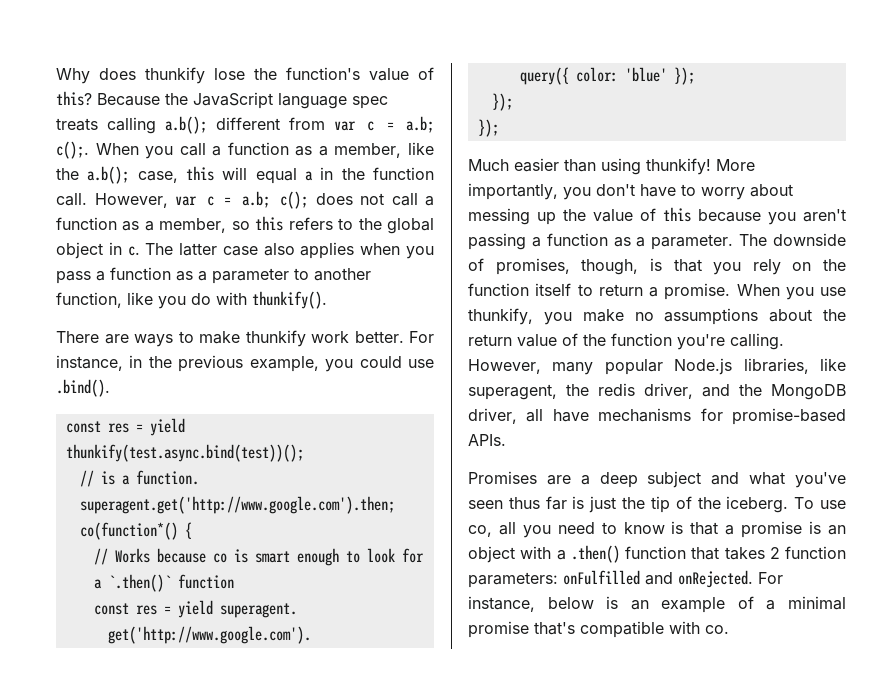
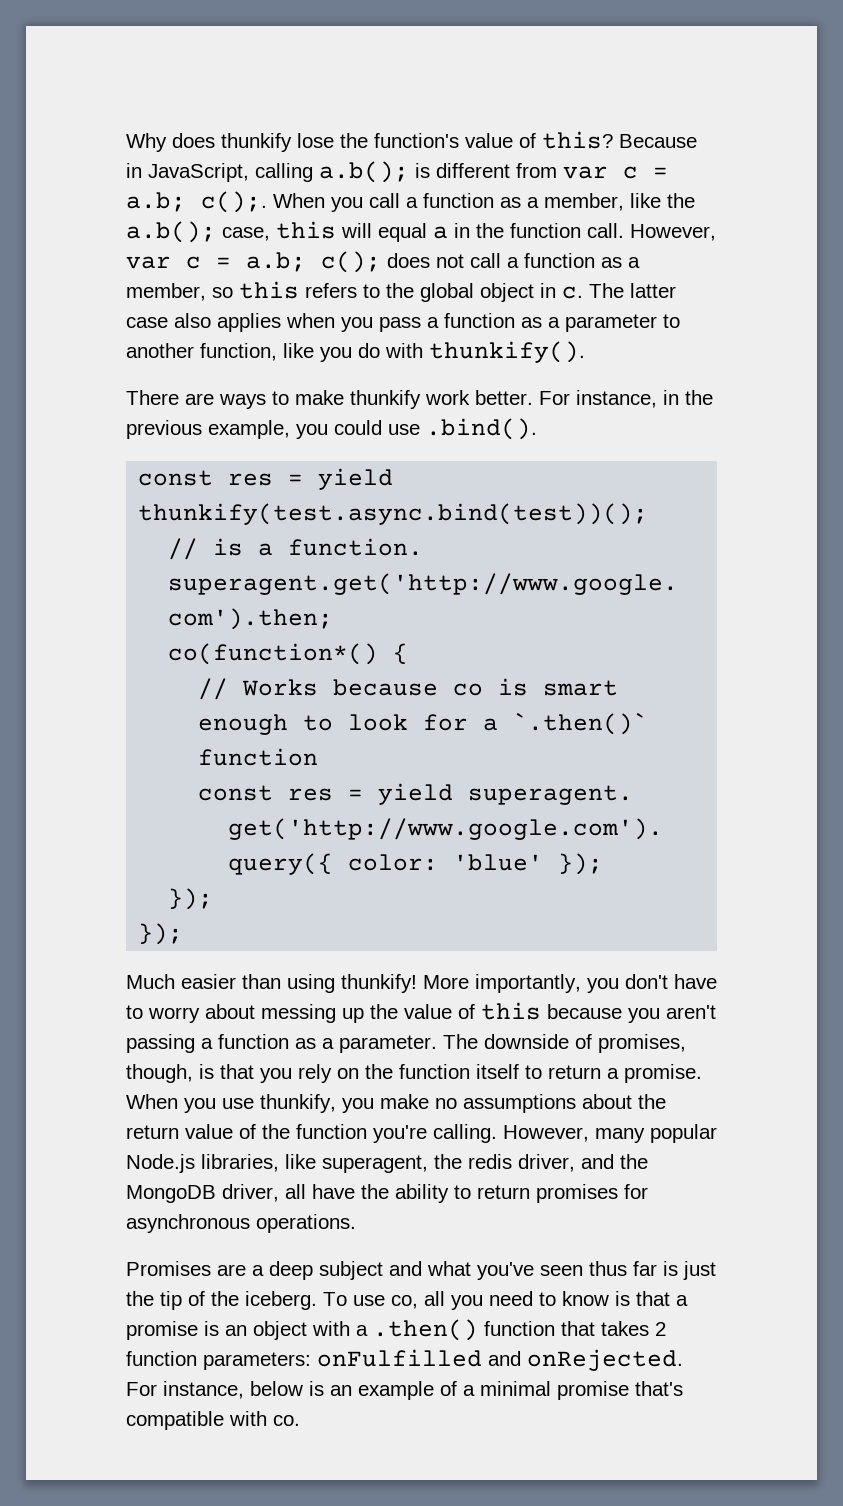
[165,92,388,109] [56,118,98,131] the JavaScript language spec treats -> [126,163,249,182] in JavaScript,
(207, 125) none -> [415,163,430,178] is
[598,408,846,425] [468,434,506,446] mechanisms for promise-based APIs. -> [361,1184,648,1203] [126,1214,356,1233] the ability to return promises for asynchronous operations.

